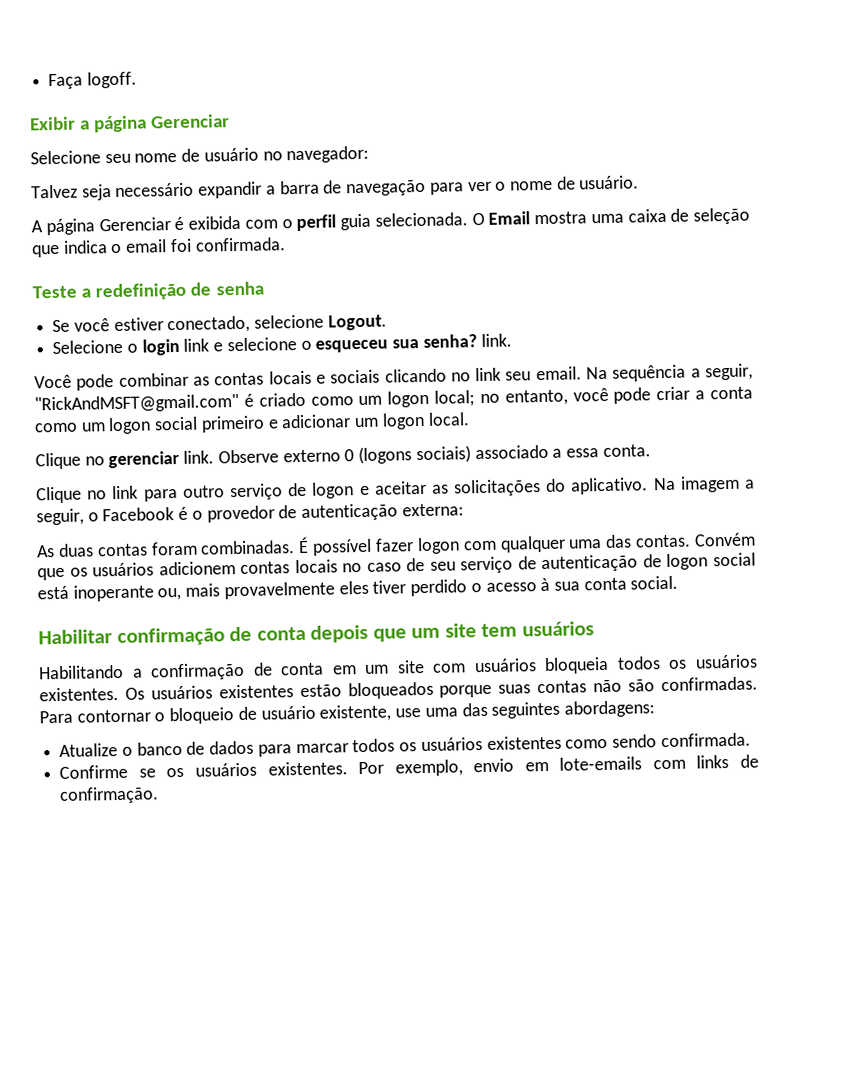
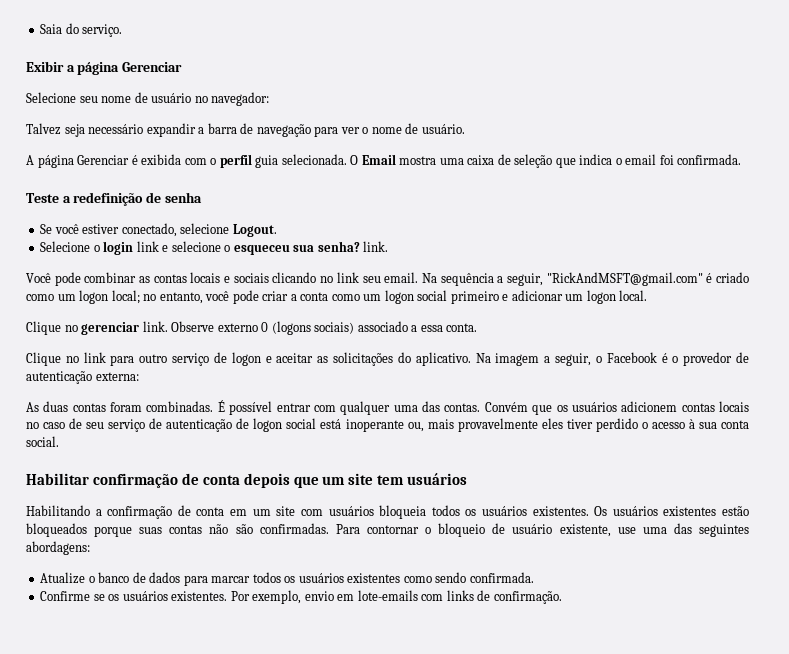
[48,71,137,90] Faça logoff. -> [40,23,123,37] Saia do serviço.
[374,537,460,555] fazer logon -> [276,403,311,412] entrar

